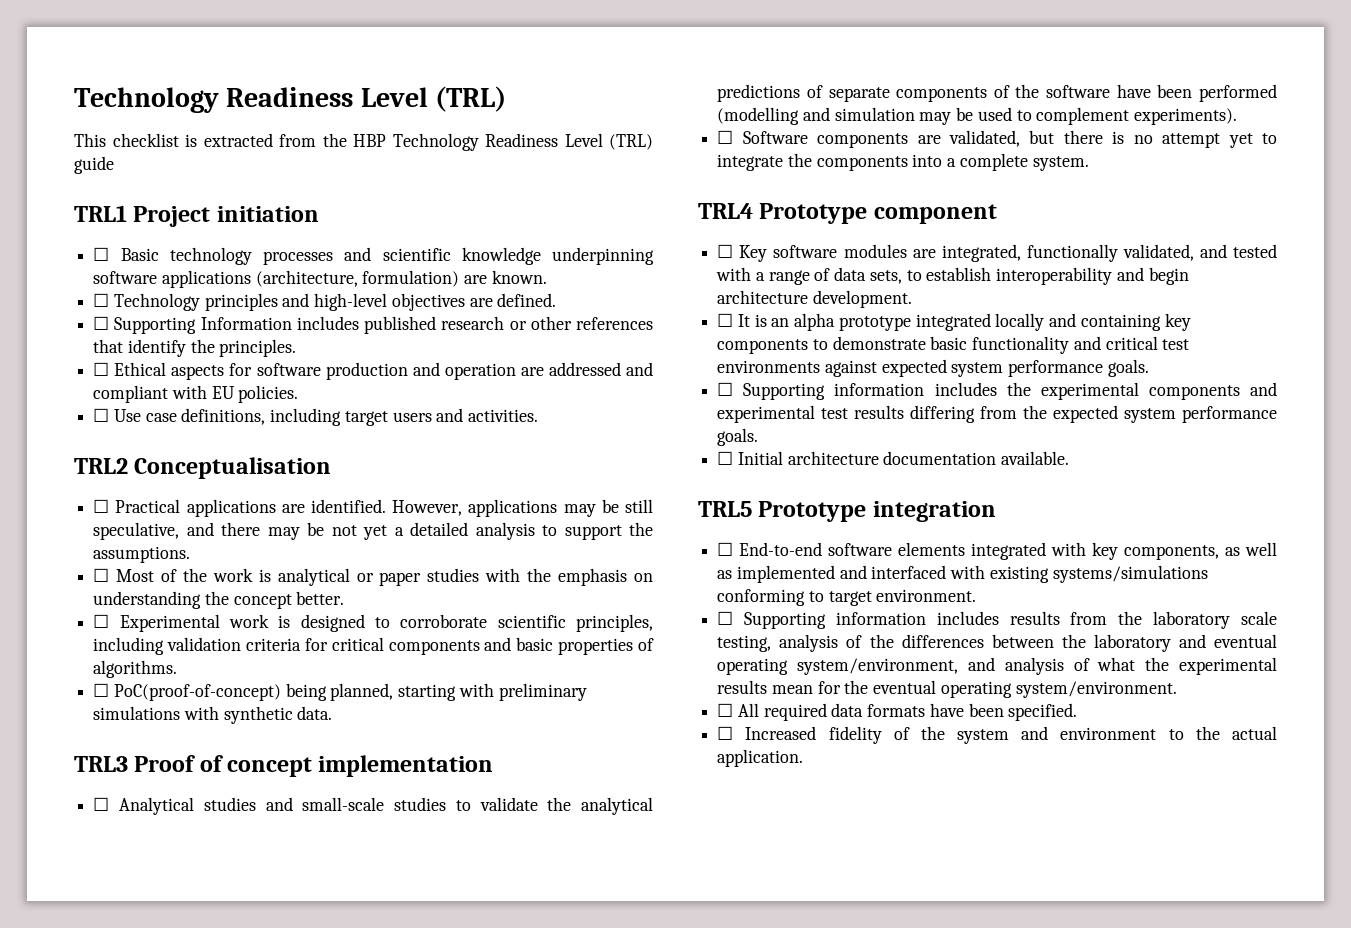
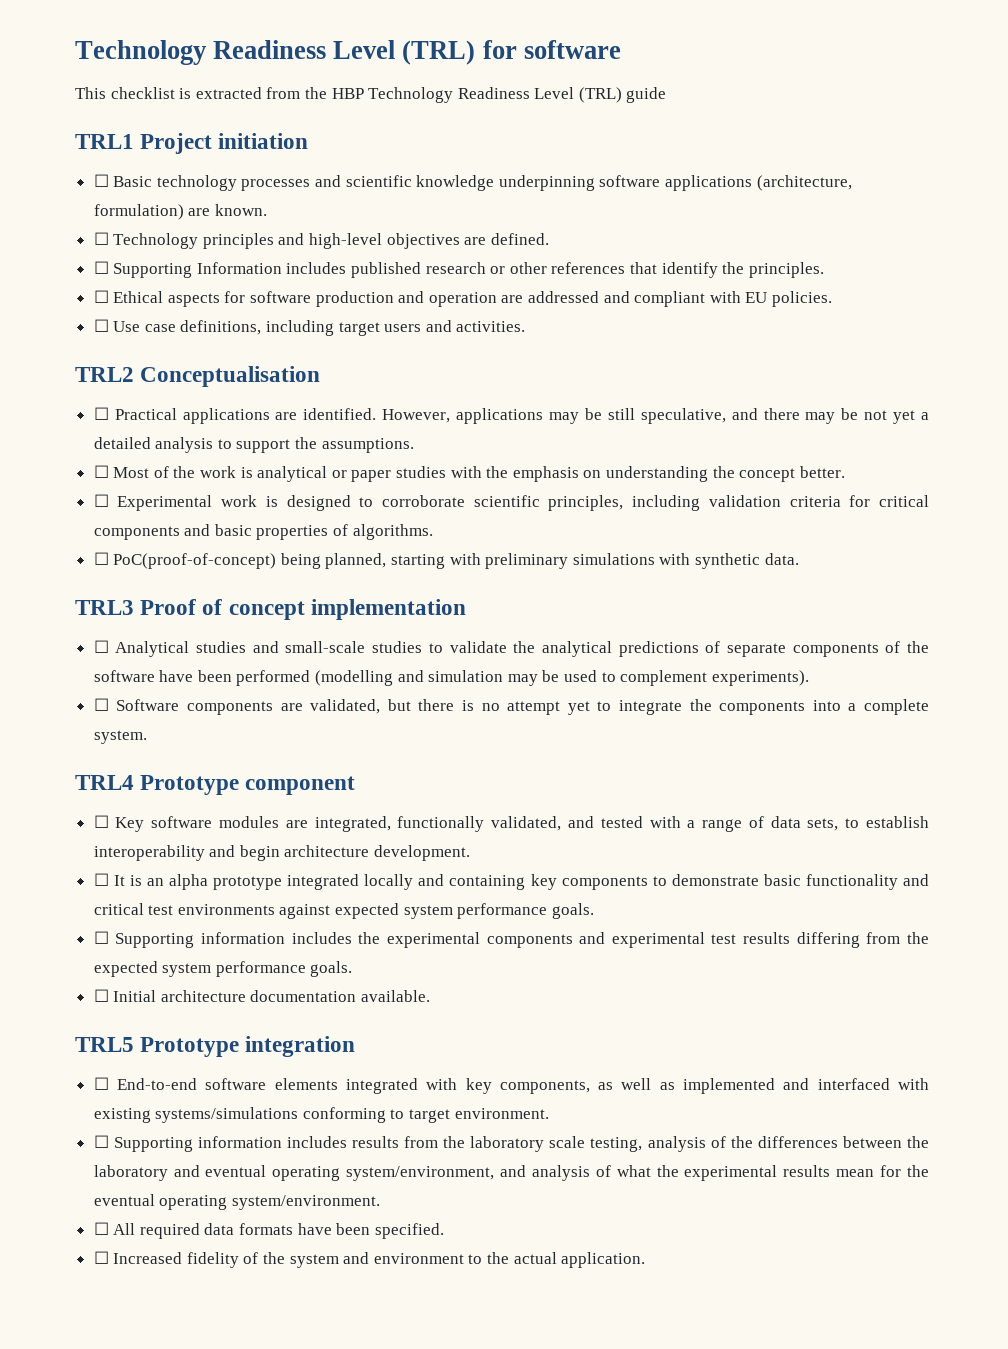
[74,86,507,113] Technology Readiness Level (TRL) -> [75,40,621,65] Technology Readiness Level (TRL) for software

